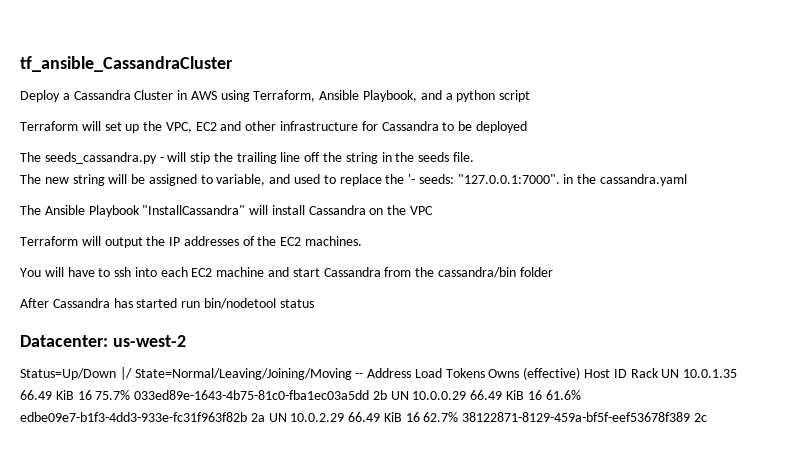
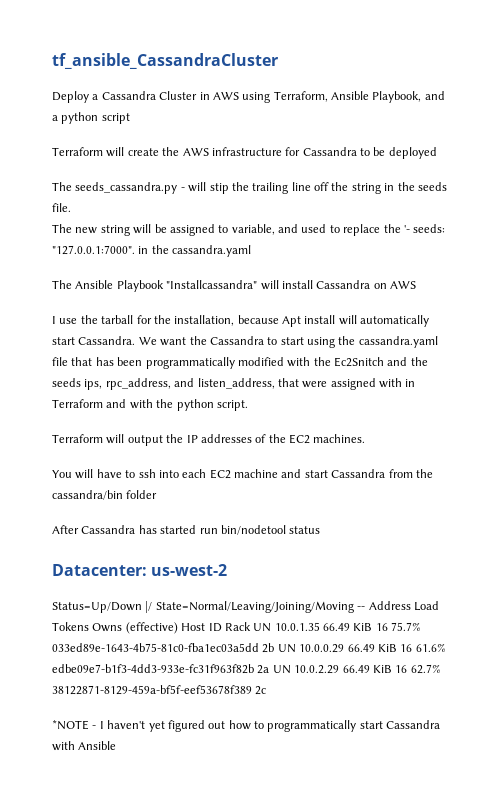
[104,121,277,133] set up the VPC, EC2 and other -> [127,147,209,156] create the AWS
[142,205,246,215] "InstallCassandra" -> [166,280,258,289] "Installcassandra"
[387,205,434,215] the VPC -> [390,281,416,289] [52,315,430,327] [52,336,438,348] [52,357,428,369] [52,378,416,390] [52,399,248,411] AWS // I use the tarball for the installation, because Apt install will automatically start Cassandra. We want the Cassandra to start using the cassandra.yaml file that has been programmatically modified with the Ec2Snitch and the seeds ips, rpc_address, and listen_address, that were assigned with in Terraform and with the python script.
(708, 417) none -> [52,720,441,732] [52,741,117,751] // *NOTE - I haven't yet figured out how to programmatically start Cassandra with Ansible

